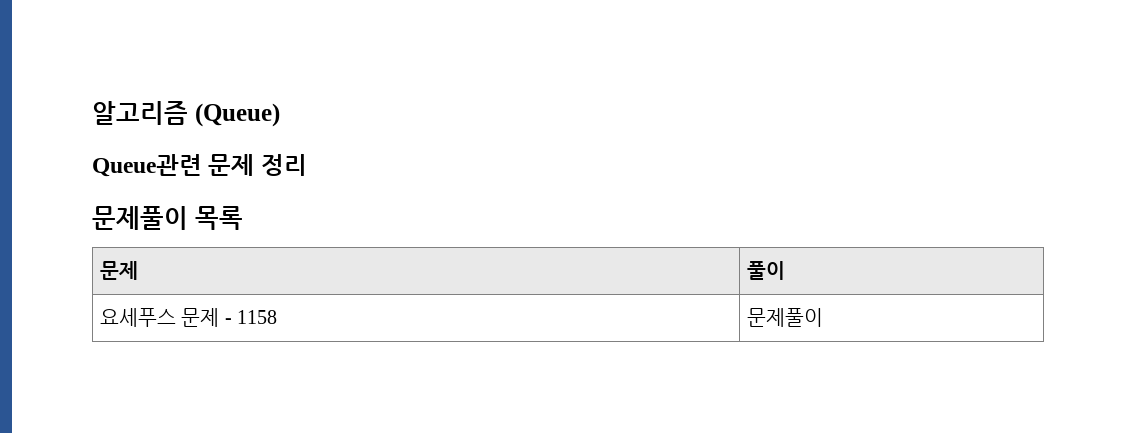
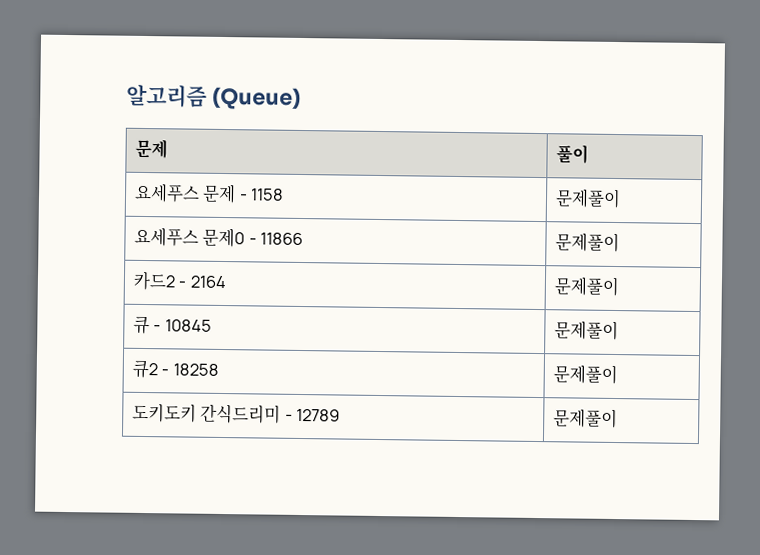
[92,154,307,177] [92,206,243,230] // Queue관련 문제 정리 // 문제풀이 목록 -> (301, 98) none
(824, 317) none -> [133,227,304,248] [554,232,620,253] [132,271,227,291] [553,276,620,297] [132,315,212,335] [553,320,619,341] [131,359,219,379] [552,364,618,385] [131,403,341,424] [552,408,618,429] // 요세푸스 문제0 - 11866 | 문제풀이 // 카드2 - 2164 | 문제풀이 // 큐 - 10845 | 문제풀이 // 큐2 - 18258 | 문제풀이 // 도키도키 간식드리미 - 12789 | 문제풀이

